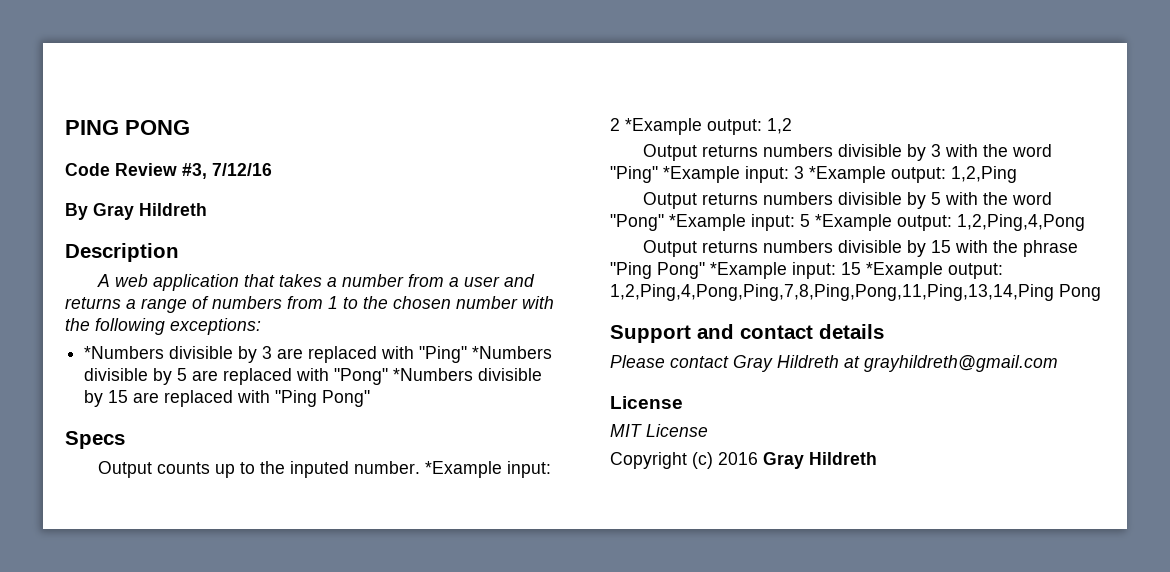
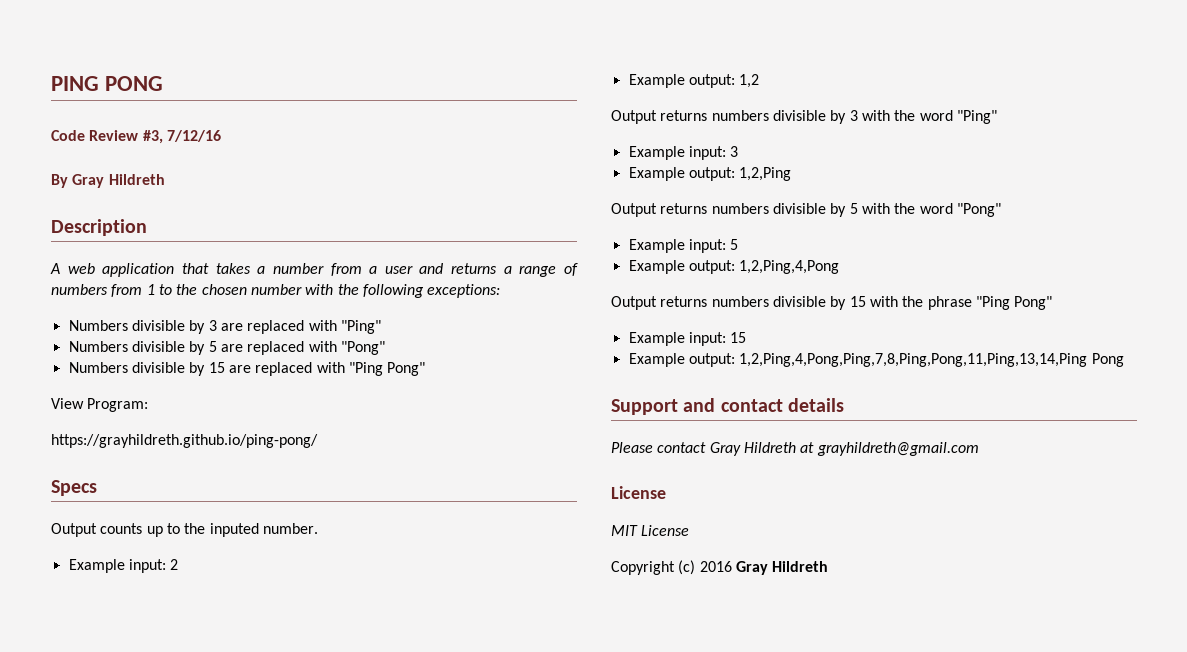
[84,346,165,359] *Numbers -> [68,320,128,331] Numbers
[472,346,553,359] *Numbers -> [68,341,128,352] // Numbers
[393,368,474,381] *Numbers -> [68,362,128,373] // Numbers
(371, 398) none -> [51,398,149,412] [51,434,318,448] // View Program: // https://grayhildreth.github.io/ping-pong/
[425,461,503,478] *Example -> [68,559,125,573] // Example
[625,118,702,135] *Example -> [628,74,685,88] // Example
[663,166,740,183] *Example -> [628,146,685,160] // Example
[809,166,886,183] *Example -> [628,167,685,181] // Example
[669,214,746,231] *Example -> [628,239,685,253] // Example
[815,214,892,231] *Example -> [628,260,685,274] // Example
[710,262,787,279] *Example -> [628,332,685,346] // Example
[866,262,943,279] *Example -> [628,353,685,367] // Example

